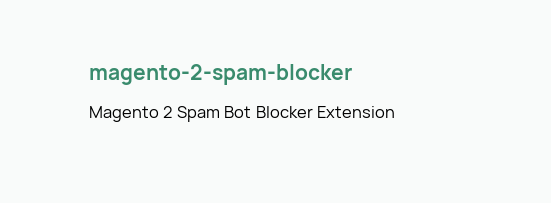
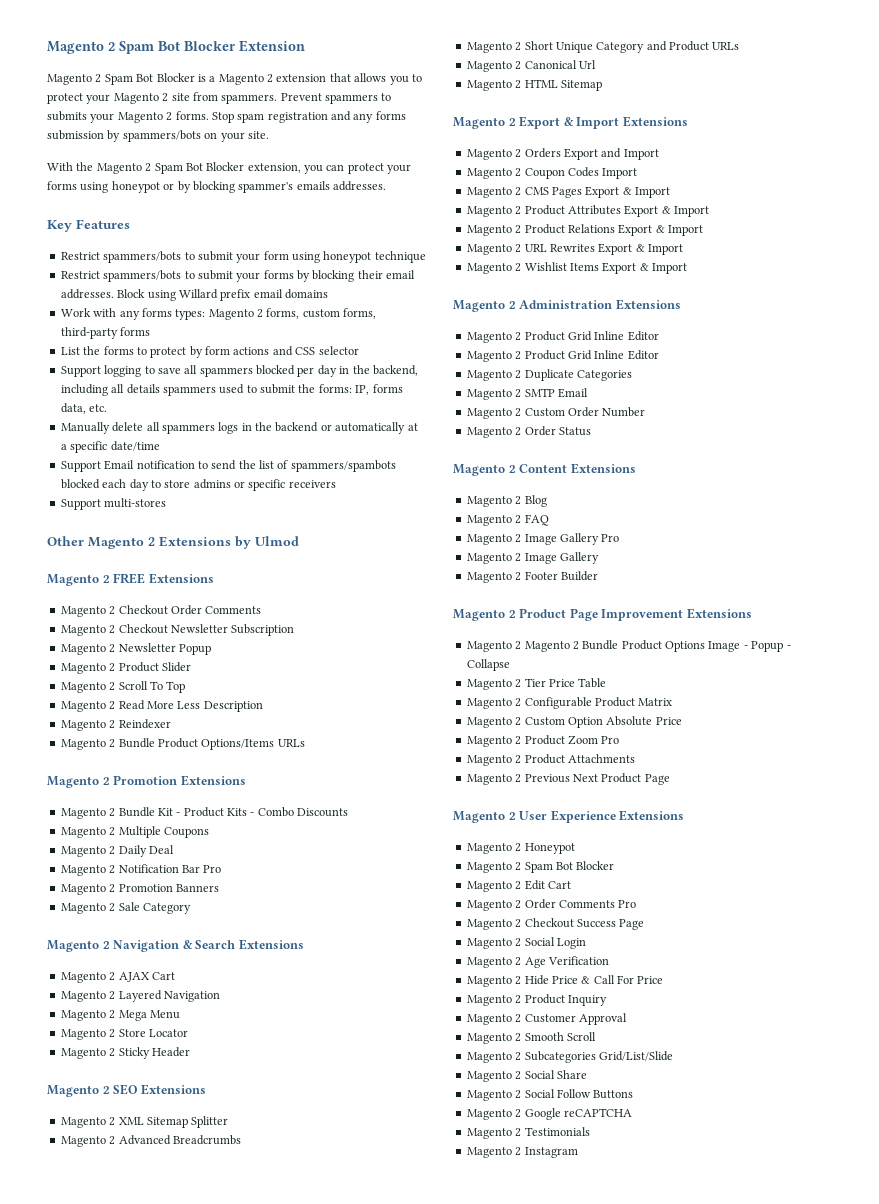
[89,64,352,85] [89,106,396,122] magento-2-spam-blocker // Magento 2 Spam Bot Blocker Extension -> [47,40,305,54] [47,73,422,85] [47,92,392,104] [47,111,406,123] [47,130,269,142] [47,162,412,174] [47,181,386,193] [47,219,130,232] [60,251,426,263] [60,270,416,282] [60,289,328,301] [60,308,377,320] [60,327,151,339] [60,346,359,358] [60,365,418,377] [60,384,403,396] [60,403,108,414] [60,422,418,434] [60,441,160,453] [60,460,396,472] [60,479,336,491] [60,498,167,510] [47,536,299,549] [47,573,214,586] [60,605,262,617] [60,624,295,636] [60,643,211,655] [60,662,191,674] [60,681,186,693] [60,700,263,712] [60,719,171,731] [60,738,305,750] [47,775,246,788] [60,807,349,819] [60,826,209,838] [60,845,174,857] [60,864,222,876] [60,884,219,895] [60,902,191,914] [47,939,304,952] [60,972,175,983] [60,990,220,1002] [60,1010,180,1021] [60,1029,188,1040] [60,1047,190,1059] [47,1084,206,1097] [60,1116,229,1128] [60,1135,241,1147] [466,41,740,53] [466,60,596,72] [466,79,602,91] [453,116,688,129] [466,148,659,160] [466,167,638,179] [466,186,670,198] [466,205,709,217] [466,224,703,236] [466,243,683,255] [466,262,687,274] [453,299,681,312] [466,331,659,343] [466,350,659,362] [466,369,632,381] [466,388,588,400] [466,407,646,419] [466,426,591,438] [453,463,636,476] [466,495,547,507] [466,514,549,526] [466,533,620,545] [466,552,599,564] [466,571,598,583] [453,608,752,621] [466,640,791,652] [466,659,510,671] [466,678,607,690] [466,697,673,709] [466,716,682,728] [466,735,620,747] [466,754,635,766] [466,773,670,785] [453,810,685,823] [466,843,575,854] [466,861,615,873] [466,880,571,892] [466,899,637,911] [466,918,645,930] [466,937,586,949] [466,956,609,968] [466,975,664,987] [466,994,607,1006] [466,1013,627,1025] [466,1032,596,1044] [466,1051,673,1063] [466,1070,587,1082] [466,1089,634,1101] [466,1108,632,1120] [466,1127,590,1139] [466,1147,578,1158] Magento 2 Spam Bot Blocker Extension // Magento 2 Spam Bot Blocker is a Magento 2 extension that allows you to protect your Magento 2 site from spammers. Prevent spammers to submits your Magento 2 forms. Stop spam registration and any forms submission by spammers/bots on your site. // With the Magento 2 Spam Bot Blocker extension, you can protect your forms using honeypot or by blocking spammer's emails addresses. // Key Features // Restrict spammers/bots to submit your form using honeypot technique // Restrict spammers/bots to submit your forms by blocking their email addresses. Block using Willard prefix email domains // Work with any forms types: Magento 2 forms, custom forms, third-party forms // List the forms to protect by form actions and CSS selector // Support logging to save all spammers blocked per day in the backend, including all details spammers used to submit the forms: IP, forms data, etc. // Manually delete all spammers logs in the backend or automatically at a specific date/time // Support Email notification to send the list of spammers/spambots blocked each day to store admins or specific receivers // Support multi-stores // Other Magento 2 Extensions by Ulmod // Magento 2 FREE Extensions // Magento 2 Checkout Order Comments // Magento 2 Checkout Newsletter Subscription // Magento 2 Newsletter Popup // Magento 2 Product Slider // Magento 2 Scroll To Top // Magento 2 Read More Less Description // Magento 2 Reindexer // Magento 2 Bundle Product Options/Items URLs // Magento 2 Promotion Extensions // Magento 2 Bundle Kit - Product Kits - Combo Discounts // Magento 2 Multiple Coupons // Magento 2 Daily Deal // Magento 2 Notification Bar Pro // Magento 2 Promotion Banners // Magento 2 Sale Category // Magento 2 Navigation & Search Extensions // Magento 2 AJAX Cart // Magento 2 Layered Navigation // Magento 2 Mega Menu // Magento 2 Store Locator // Magento 2 Sticky Header // Magento 2 SEO Extensions // Magento 2 XML Sitemap Splitter // Magento 2 Advanced Breadcrumbs // Magento 2 Short Unique Category and Product URLs // Magento 2 Canonical Url // Magento 2 HTML Sitemap // Magento 2 Export & Import Extensions // Magento 2 Orders Export and Import // Magento 2 Coupon Codes Import // Magento 2 CMS Pages Export & Import // Magento 2 Product Attributes Export & Import // Magento 2 Product Relations Export & Import // Magento 2 URL Rewrites Export & Import // Magento 2 Wishlist Items Export & Import // Magento 2 Administration Extensions // Magento 2 Product Grid Inline Editor // Magento 2 Product Grid Inline Editor // Magento 2 Duplicate Categories // Magento 2 SMTP Email // Magento 2 Custom Order Number // Magento 2 Order Status // Magento 2 Content Extensions // Magento 2 Blog // Magento 2 FAQ // Magento 2 Image Gallery Pro // Magento 2 Image Gallery // Magento 2 Footer Builder // Magento 2 Product Page Improvement Extensions // Magento 2 Magento 2 Bundle Product Options Image - Popup - Collapse // Magento 2 Tier Price Table // Magento 2 Configurable Product Matrix // Magento 2 Custom Option Absolute Price // Magento 2 Product Zoom Pro // Magento 2 Product Attachments // Magento 2 Previous Next Product Page // Magento 2 User Experience Extensions // Magento 2 Honeypot // Magento 2 Spam Bot Blocker // Magento 2 Edit Cart // Magento 2 Order Comments Pro // Magento 2 Checkout Success Page // Magento 2 Social Login // Magento 2 Age Verification // Magento 2 Hide Price & Call For Price // Magento 2 Product Inquiry // Magento 2 Customer Approval // Magento 2 Smooth Scroll // Magento 2 Subcategories Grid/List/Slide // Magento 2 Social Share // Magento 2 Social Follow Buttons // Magento 2 Google reCAPTCHA // Magento 2 Testimonials // Magento 2 Instagram

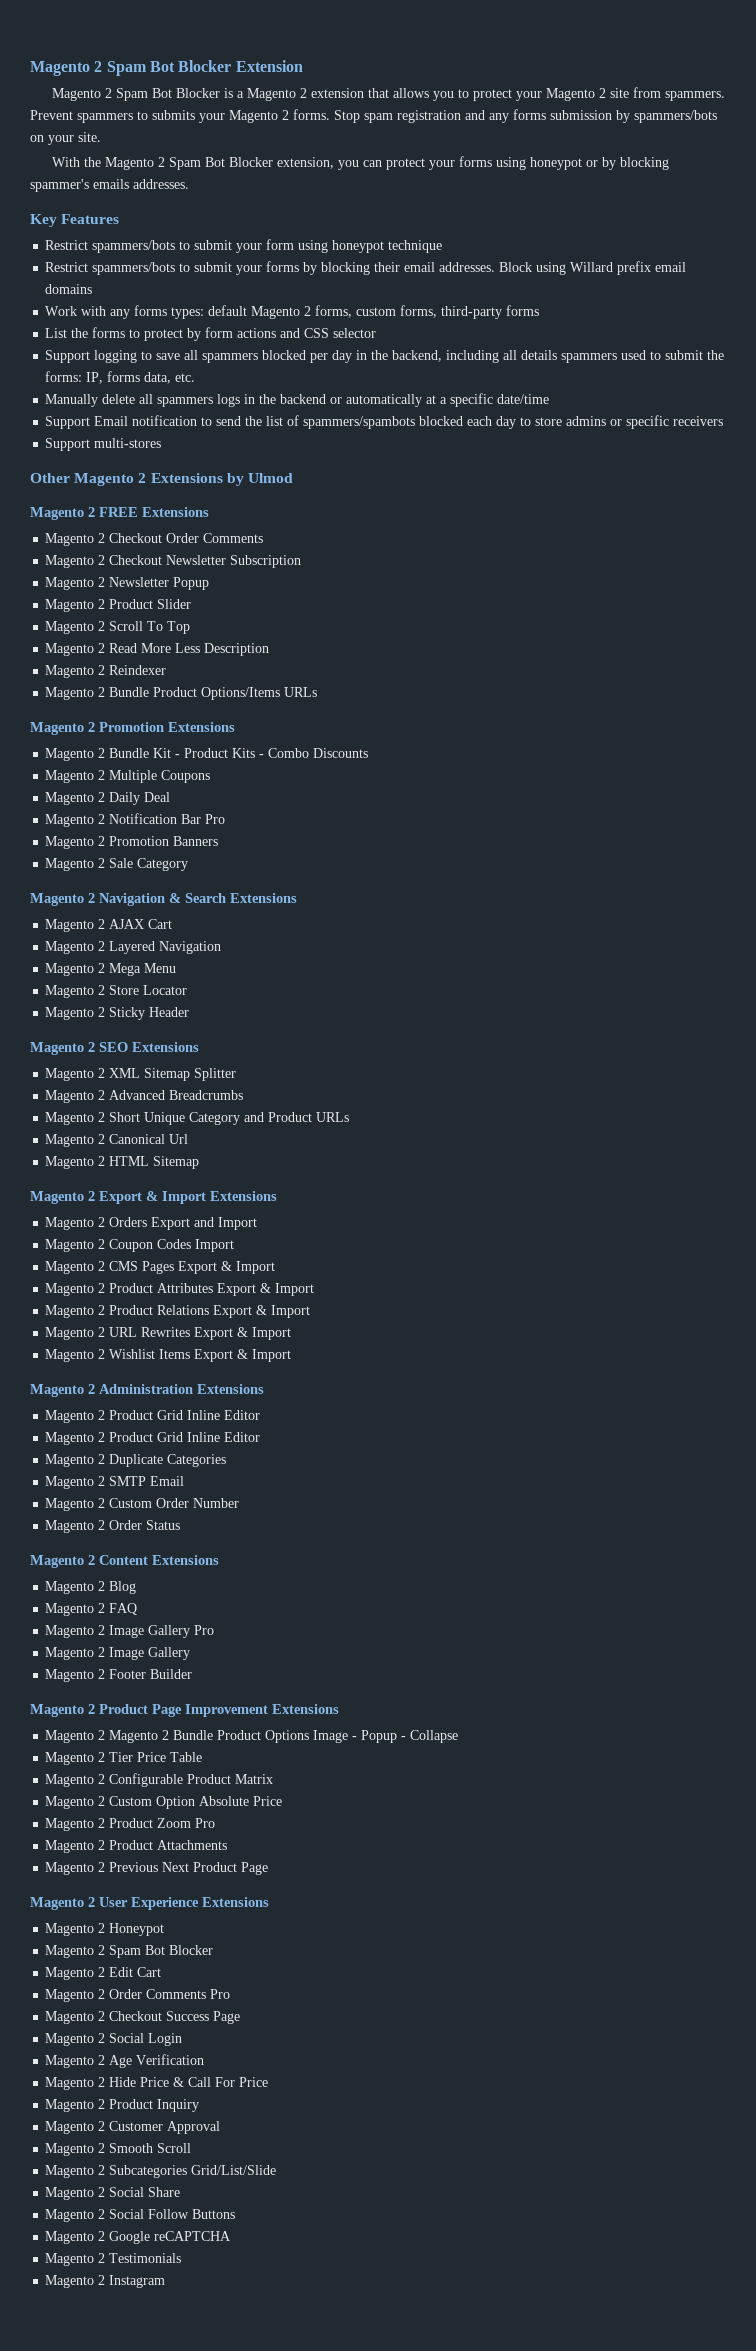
(206, 314) none -> [208,305,248,316] default

